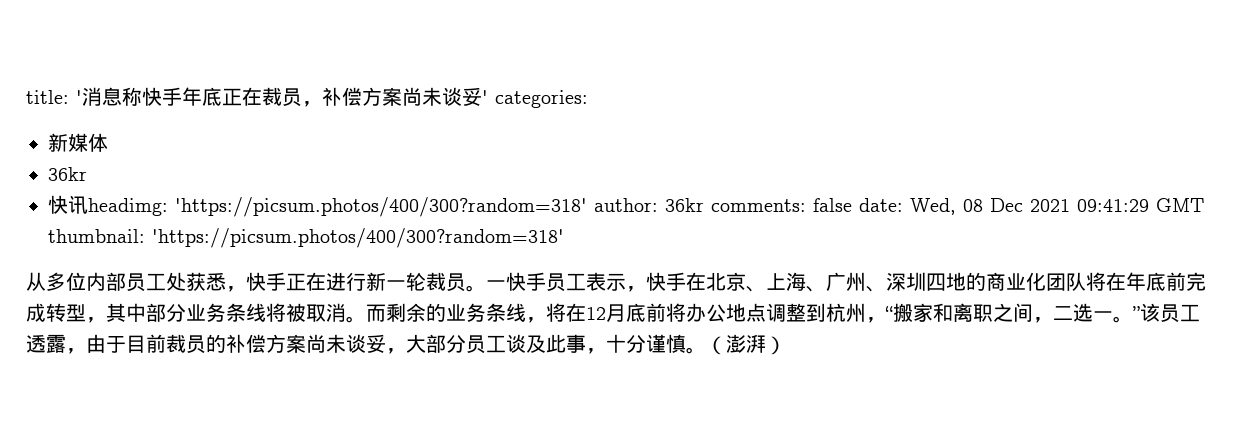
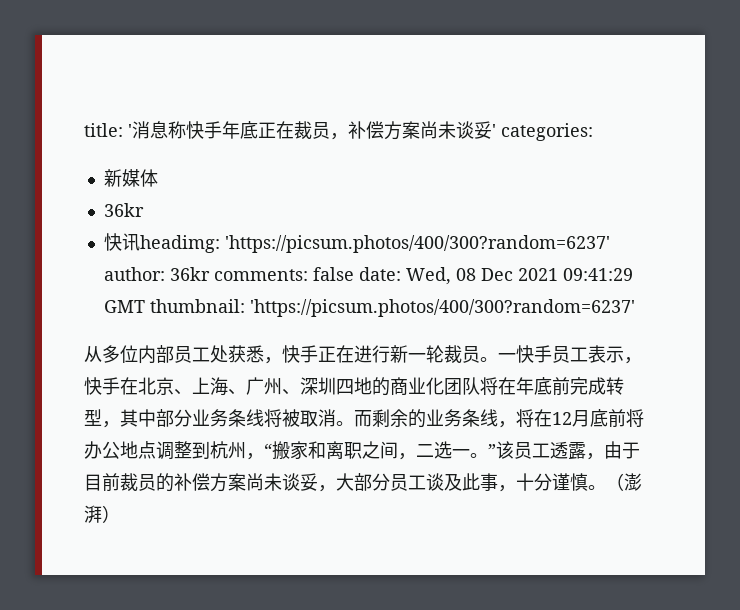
[175,197,587,217] 'https://picsum.photos/400/300?random=318' -> [224,235,610,253] 'https://picsum.photos/400/300?random=6237'
[152,228,564,248] 'https://picsum.photos/400/300?random=318' -> [249,299,635,317] 'https://picsum.photos/400/300?random=6237'

